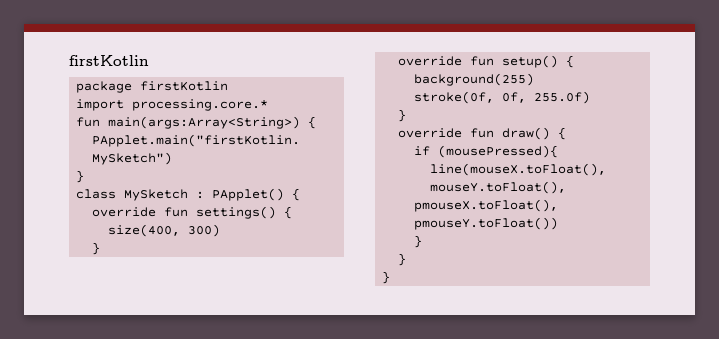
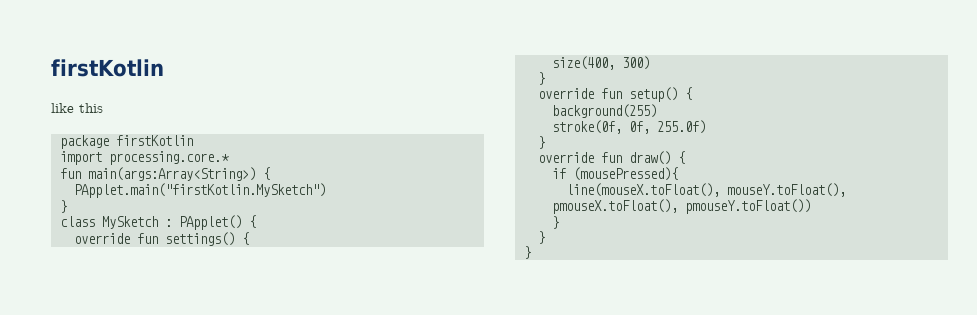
[69,55,149,66] firstKotlin -> [51,59,164,77] [51,103,103,113] firstKotlin // like this

